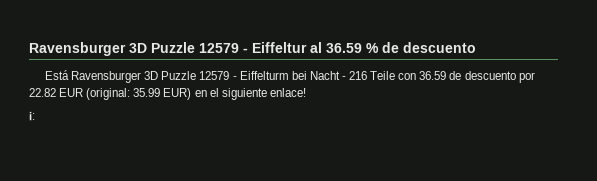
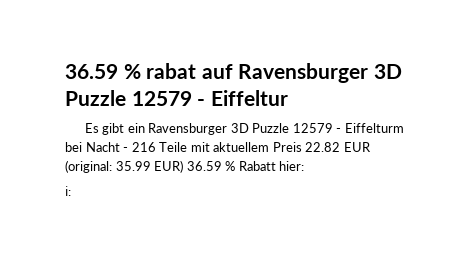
(29, 49) none -> [65,63,233,79] 36.59 % rabat auf
[310,42,476,53] [44,70,69,80] al 36.59 % de descuento // Está -> [84,123,145,135] // Es gibt ein
[398,71,535,83] con 36.59 de descuento por -> [190,142,302,152] mit aktuellem Preis
[194,88,306,100] en el siguiente enlace! -> [186,161,305,171] 36.59 % Rabatt hier:

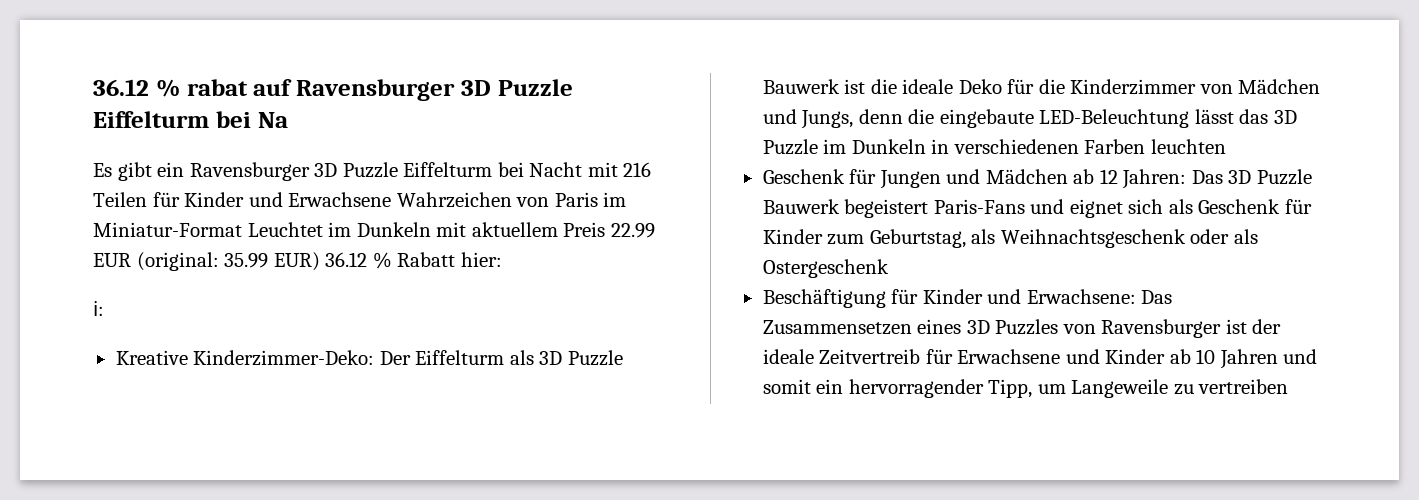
[65,64,118,79] 36.59 -> [93,79,149,96] 36.12
[131,90,288,106] 12579 - Eiffeltur -> [93,111,288,128] Eiffelturm bei Na
[292,123,342,133] 12579 - -> (398, 170) none
[123,142,188,152] - 216 Teile -> [587,162,652,177] [93,192,627,208] [93,222,431,237] mit 216 Teilen für Kinder und Erwachsene Wahrzeichen von Paris im Miniatur-Format Leuchtet im Dunkeln
[305,142,341,152] 22.82 -> [610,223,655,238] 22.99
[186,161,222,171] 36.59 -> [325,252,368,267] 36.12
(71, 191) none -> [115,350,623,366] [762,79,1321,95] [762,109,1297,129] [762,139,1226,155] [762,169,1312,189] [762,199,1312,218] [762,229,1258,248] [762,259,889,278] [762,289,1173,308] [762,319,1282,338] [762,349,1318,369] [762,379,1289,398] // Kreative Kinderzimmer-Deko: Der Eiffelturm als 3D Puzzle Bauwerk ist die ideale Deko für die Kinderzimmer von Mädchen und Jungs, denn die eingebaute LED-Beleuchtung lässt das 3D Puzzle im Dunkeln in verschiedenen Farben leuchten // Geschenk für Jungen und Mädchen ab 12 Jahren: Das 3D Puzzle Bauwerk begeistert Paris-Fans und eignet sich als Geschenk für Kinder zum Geburtstag, als Weihnachtsgeschenk oder als Ostergeschenk // Beschäftigung für Kinder und Erwachsene: Das Zusammensetzen eines 3D Puzzles von Ravensburger ist der ideale Zeitvertreib für Erwachsene und Kinder ab 10 Jahren und somit ein hervorragender Tipp, um Langeweile zu vertreiben

